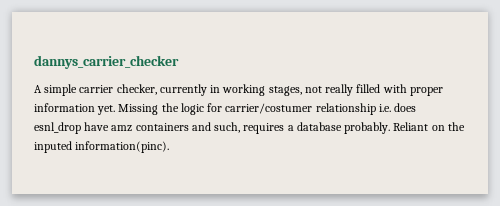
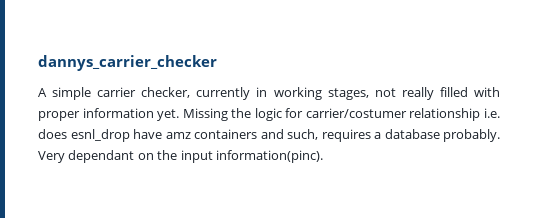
[393,122,429,131] Reliant -> [38,150,135,163] Very dependant
[34,141,72,153] inputed -> [180,150,213,163] input

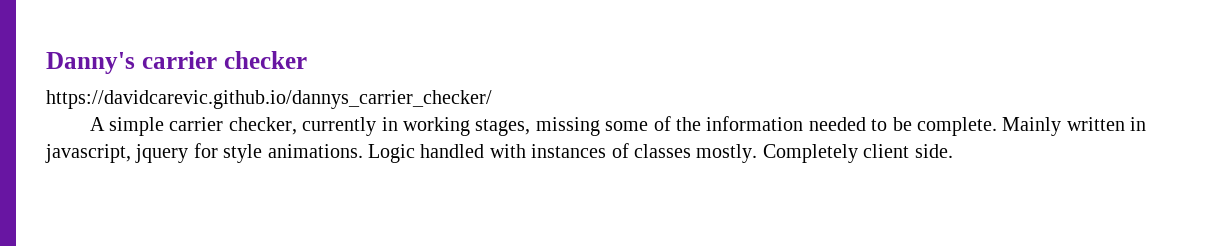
[38,55,217,71] dannys_carrier_checker -> [46,51,307,74] [46,90,492,109] Danny's carrier checker // https://davidcarevic.github.io/dannys_carrier_checker/
[374,87,500,100] [38,108,500,121] [38,129,500,142] [38,150,323,163] not really filled with proper information yet. Missing the logic for carrier/costumer relationship i.e. does esnl_drop have amz containers and such, requires a database probably. Very dependant on the input information(pinc). -> [535,116,1147,136] [45,143,953,163] missing some of the information needed to be complete. Mainly written in javascript, jquery for style animations. Logic handled with instances of classes mostly. Completely client side.

